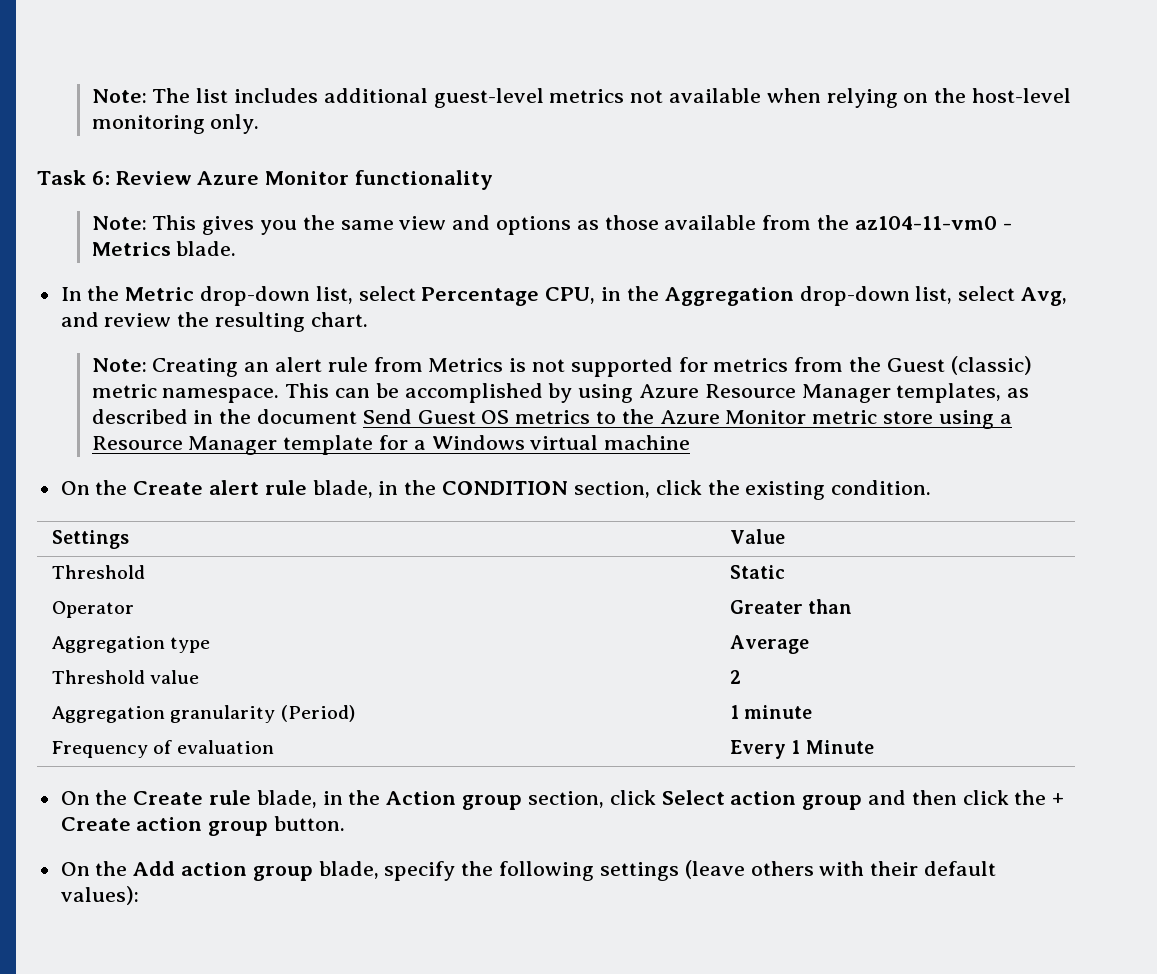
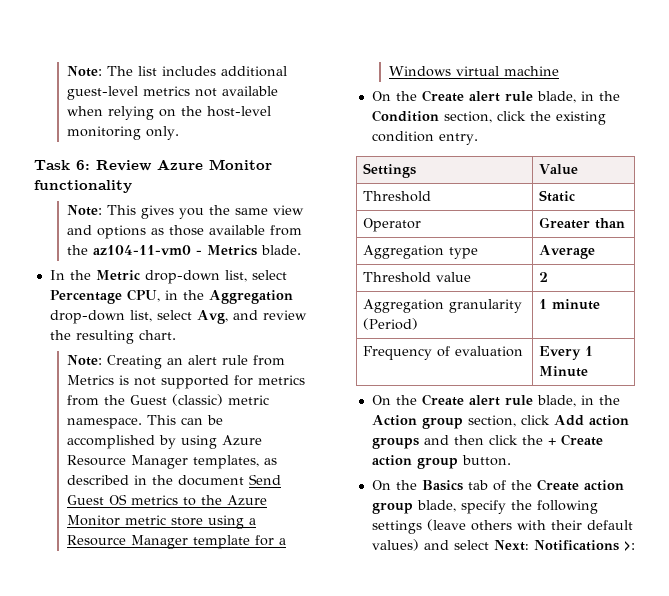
[442,481,569,495] CONDITION -> [371,110,439,122] Condition
[831,480,932,495] condition. -> [371,131,478,145] condition entry.
(204, 798) none -> [468,395,500,406] alert
[661,790,863,810] Select action group -> [553,415,629,426] [371,438,419,449] Add action groups
[133,861,176,876] Add -> [421,479,579,491] Basics tab of the Create
[60,886,139,905] values): -> [371,539,635,551] values) and select Next: Notifications >:

